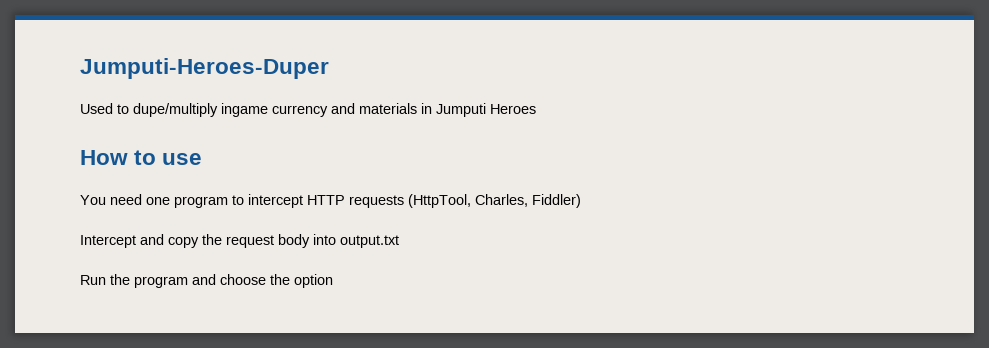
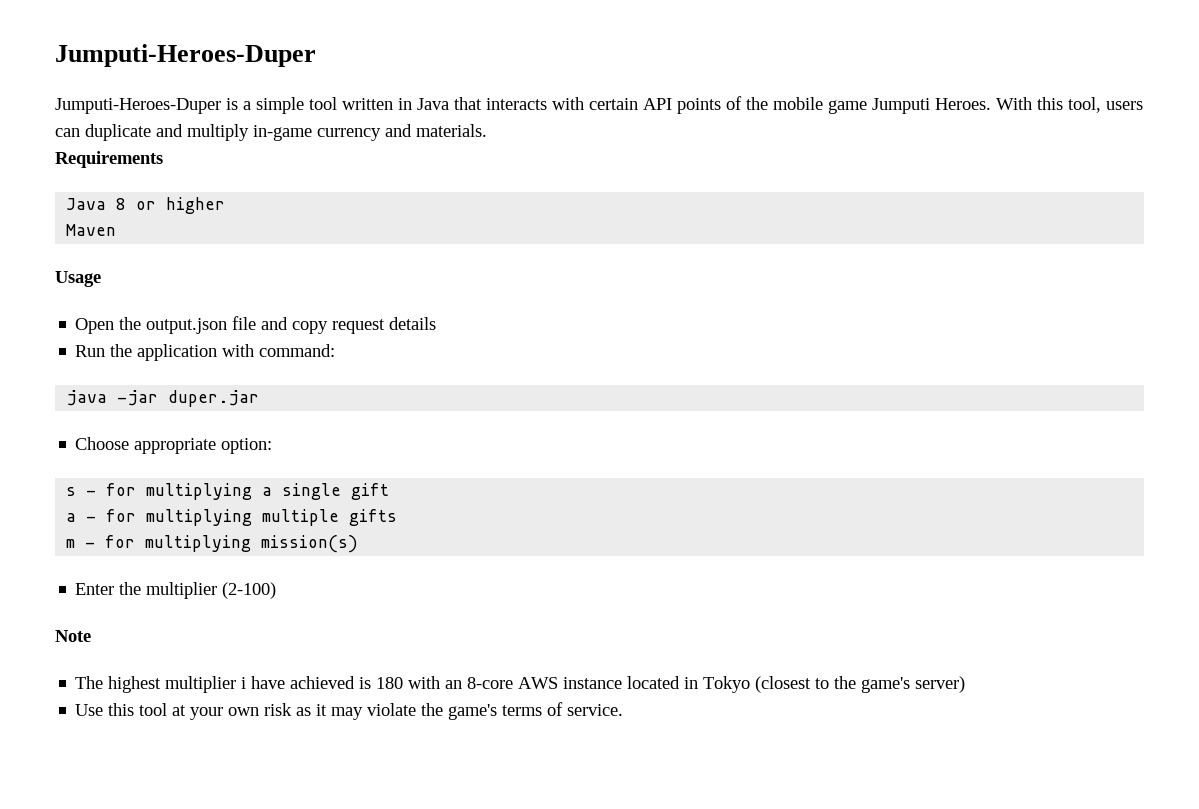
[80,103,536,117] [80,150,203,165] [80,194,581,208] [80,234,399,248] [80,274,333,288] Used to dupe/multiply ingame currency and materials in Jumputi Heroes // How to use // You need one program to intercept HTTP requests (HttpTool, Charles, Fiddler) // Intercept and copy the request body into output.txt // Run the program and choose the option -> [55,96,1143,114] [55,124,487,141] [55,151,163,168] [66,197,226,214] [66,224,117,236] [55,271,101,287] [75,316,437,334] [75,344,336,361] [66,390,260,407] [75,437,273,454] [66,483,390,500] [66,509,398,526] [66,535,359,553] [75,582,277,599] [55,630,91,642] [75,676,966,693] [75,702,624,720] Jumputi-Heroes-Duper is a simple tool written in Java that interacts with certain API points of the mobile game Jumputi Heroes. With this tool, users can duplicate and multiply in-game currency and materials. // Requirements // Java 8 or higher // Maven // Usage // Open the output.json file and copy request details // Run the application with command: // java -jar duper.jar // Choose appropriate option: // s - for multiplying a single gift // a - for multiplying multiple gifts // m - for multiplying mission(s) // Enter the multiplier (2-100) // Note // The highest multiplier i have achieved is 180 with an 8-core AWS instance located in Tokyo (closest to the game's server) // Use this tool at your own risk as it may violate the game's terms of service.

